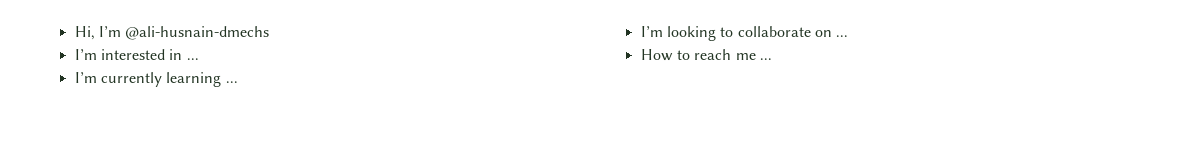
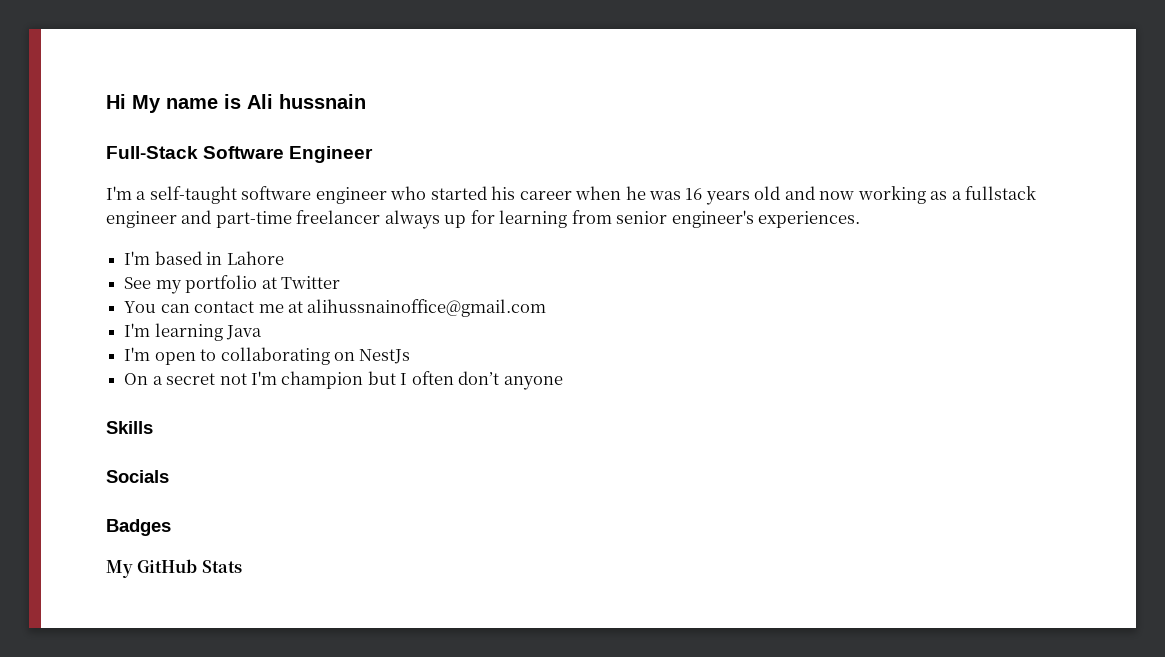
[74,26,270,40] [74,49,199,60] [74,72,238,87] [640,26,849,41] [640,49,772,61] Hi, I’m @ali-husnain-dmechs // I’m interested in ... // I’m currently learning ... // I’m looking to collaborate on ... // How to reach me ... -> [106,94,366,113] [106,146,374,163] [106,186,1037,205] [106,210,861,229] [124,251,284,265] [124,275,340,294] [124,299,547,317] [124,323,263,341] [124,347,411,365] [124,371,563,390] [106,421,153,434] [106,470,169,483] [106,519,171,536] [106,559,242,578] Hi My name is Ali hussnain // Full-Stack Software Engineer // I'm a self-taught software engineer who started his career when he was 16 years old and now working as a fullstack engineer and part-time freelancer always up for learning from senior engineer's experiences. // I'm based in Lahore // See my portfolio at Twitter // You can contact me at alihussnainoffice@gmail.com // I'm learning Java // I'm open to collaborating on NestJs // On a secret not I'm champion but I often don’t anyone // Skills // Socials // Badges // My GitHub Stats

